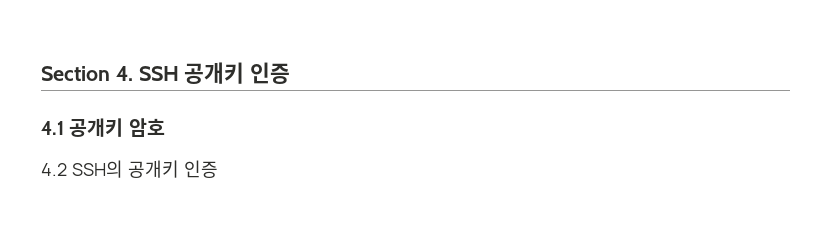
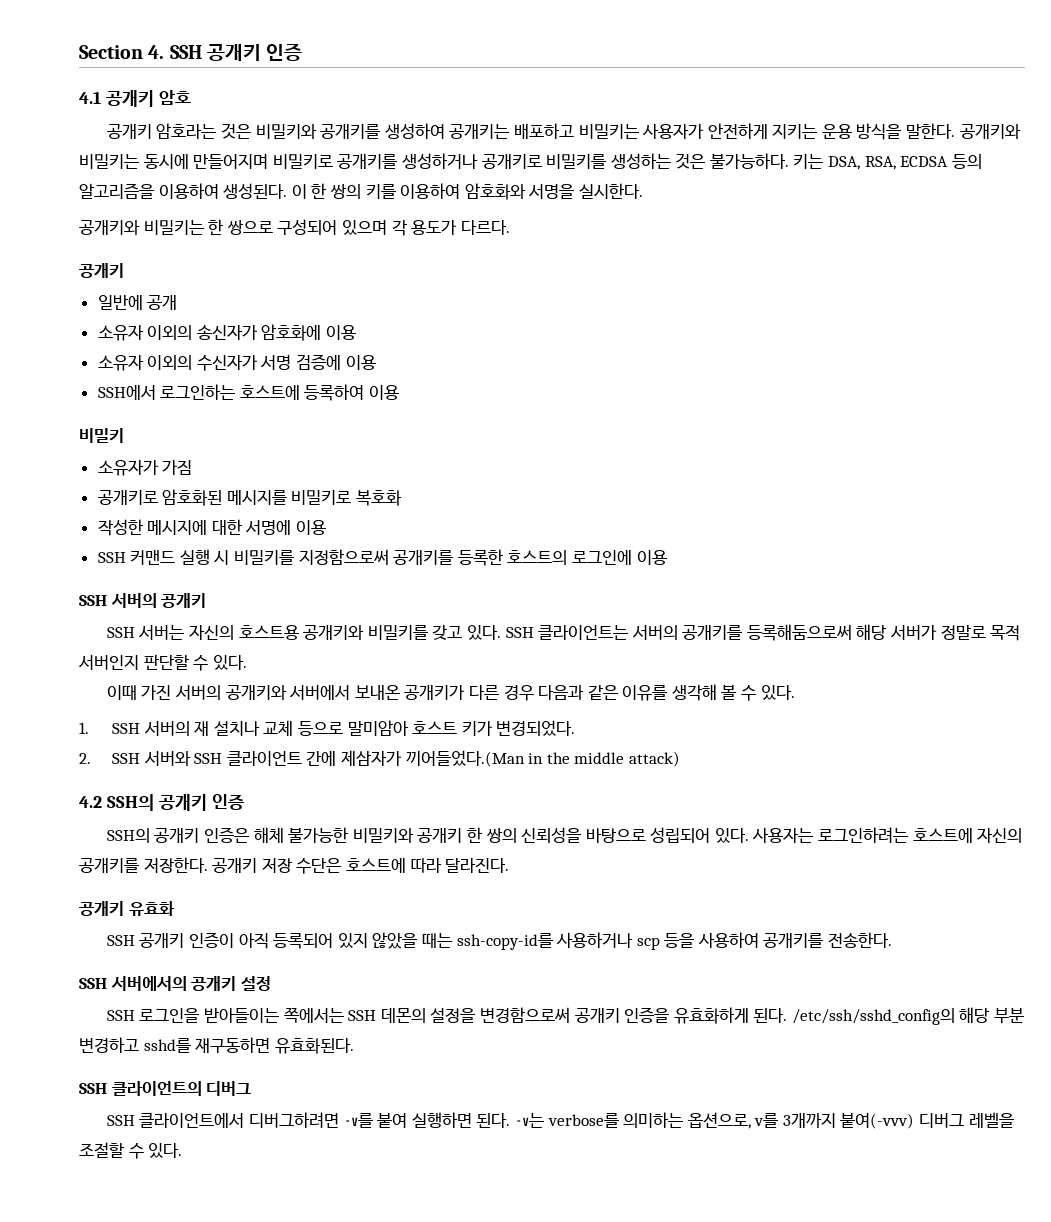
[41,160,218,178] 4.2 SSH의 공개키 인증 -> [106,123,1021,140] [79,153,982,170] [79,183,643,200] [79,219,510,236] [79,263,124,278] [97,295,178,310] [97,324,357,341] [97,354,376,371] [97,384,400,401] [79,428,124,443] [97,460,193,476] [97,489,403,506] [97,519,327,536] [97,549,667,566] [79,593,207,608] [106,624,1021,641] [78,654,247,671] [106,684,795,701] [79,720,576,736] [79,750,680,767] [79,794,244,811] [106,827,1023,843] [79,857,510,874] [79,901,175,916] [106,932,893,950] [79,976,271,991] [106,1007,1025,1025] [79,1037,354,1054] [79,1081,252,1096] [106,1112,1014,1129] [79,1142,183,1159] 공개키 암호라는 것은 비밀키와 공개키를 생성하여 공개키는 배포하고 비밀키는 사용자가 안전하게 지키는 운용 방식을 말한다. 공개키와 비밀키는 동시에 만들어지며 비밀키로 공개키를 생성하거나 공개키로 비밀키를 생성하는 것은 불가능하다. 키는 DSA, RSA, ECDSA 등의 알고리즘을 이용하여 생성된다. 이 한 쌍의 키를 이용하여 암호화와 서명을 실시한다. // 공개키와 비밀키는 한 쌍으로 구성되어 있으며 각 용도가 다르다. // 공개키 // 일반에 공개 // 소유자 이외의 송신자가 암호화에 이용 // 소유자 이외의 수신자가 서명 검증에 이용 // SSH에서 로그인하는 호스트에 등록하여 이용 // 비밀키 // 소유자가 가짐 // 공개키로 암호화된 메시지를 비밀키로 복호화 // 작성한 메시지에 대한 서명에 이용 // SSH 커맨드 실행 시 비밀키를 지정함으로써 공개키를 등록한 호스트의 로그인에 이용 // SSH 서버의 공개키 // SSH 서버는 자신의 호스트용 공개키와 비밀키를 갖고 있다. SSH 클라이언트는 서버의 공개키를 등록해둠으로써 해당 서버가 정말로 목적 서버인지 판단할 수 있다. // 이때 가진 서버의 공개키와 서버에서 보내온 공개키가 다른 경우 다음과 같은 이유를 생각해 볼 수 있다. // 1. SSH 서버의 재 설치나 교체 등으로 말미암아 호스트 키가 변경되었다. // 2. SSH 서버와 SSH 클라이언트 간에 제삼자가 끼어들었다.(Man in the middle attack) // 4.2 SSH의 공개키 인증 // SSH의 공개키 인증은 해체 불가능한 비밀키와 공개키 한 쌍의 신뢰성을 바탕으로 성립되어 있다. 사용자는 로그인하려는 호스트에 자신의 공개키를 저장한다. 공개키 저장 수단은 호스트에 따라 달라진다. // 공개키 유효화 // SSH 공개키 인증이 아직 등록되어 있지 않았을 때는 ssh-copy-id를 사용하거나 scp 등을 사용하여 공개키를 전송한다. // SSH 서버에서의 공개키 설정 // SSH 로그인을 받아들이는 쪽에서는 SSH 데몬의 설정을 변경함으로써 공개키 인증을 유효화하게 된다. /etc/ssh/sshd_config의 해당 부분 변경하고 sshd를 재구동하면 유효화된다. // SSH 클라이언트의 디버그 // SSH 클라이언트에서 디버그하려면 -v를 붙여 실행하면 된다. -v는 verbose를 의미하는 옵션으로, v를 3개까지 붙여(-vvv) 디버그 레벨을 조절할 수 있다.

